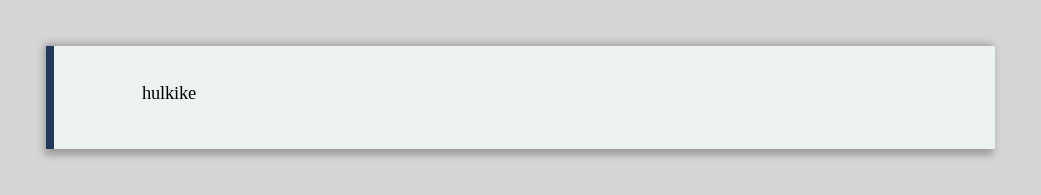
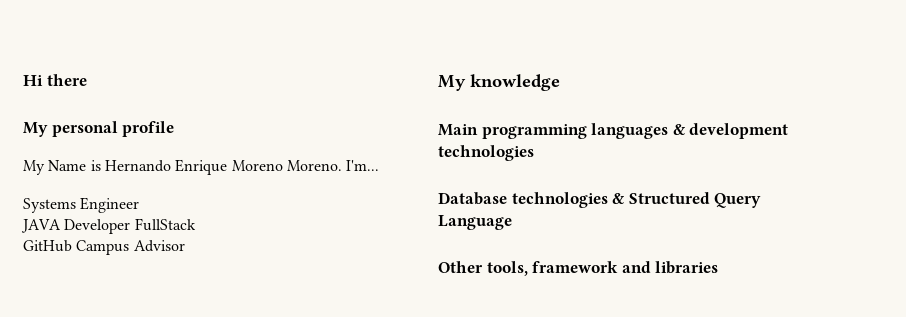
[142,86,196,99] hulkike -> [23,74,87,86] [23,121,175,137] [23,159,380,175] [23,197,140,213] [21,218,196,234] [23,240,185,255] [438,74,560,91] [438,123,789,139] [438,145,534,161] [438,192,762,208] [438,215,512,230] [438,261,719,276] Hi there // My personal profile // My Name is Hernando Enrique Moreno Moreno. I'm... // Systems Engineer // JAVA Developer FullStack // GitHub Campus Advisor // My knowledge // Main programming languages & development technologies // Database technologies & Structured Query Language // Other tools, framework and libraries

